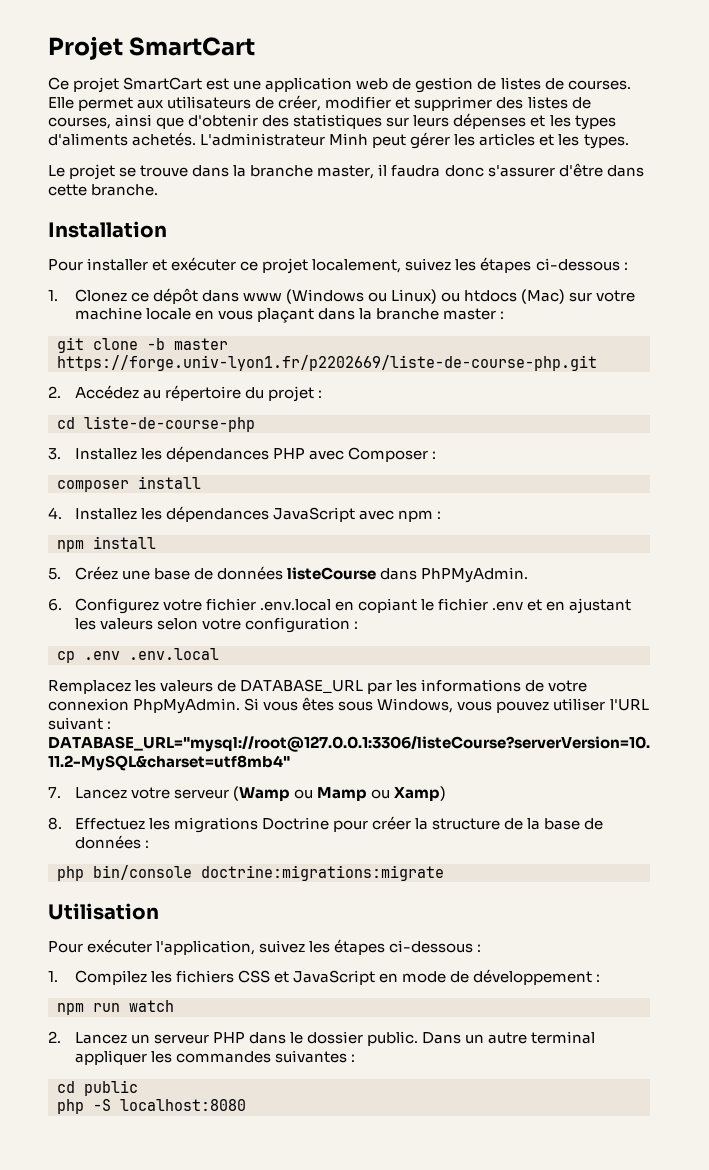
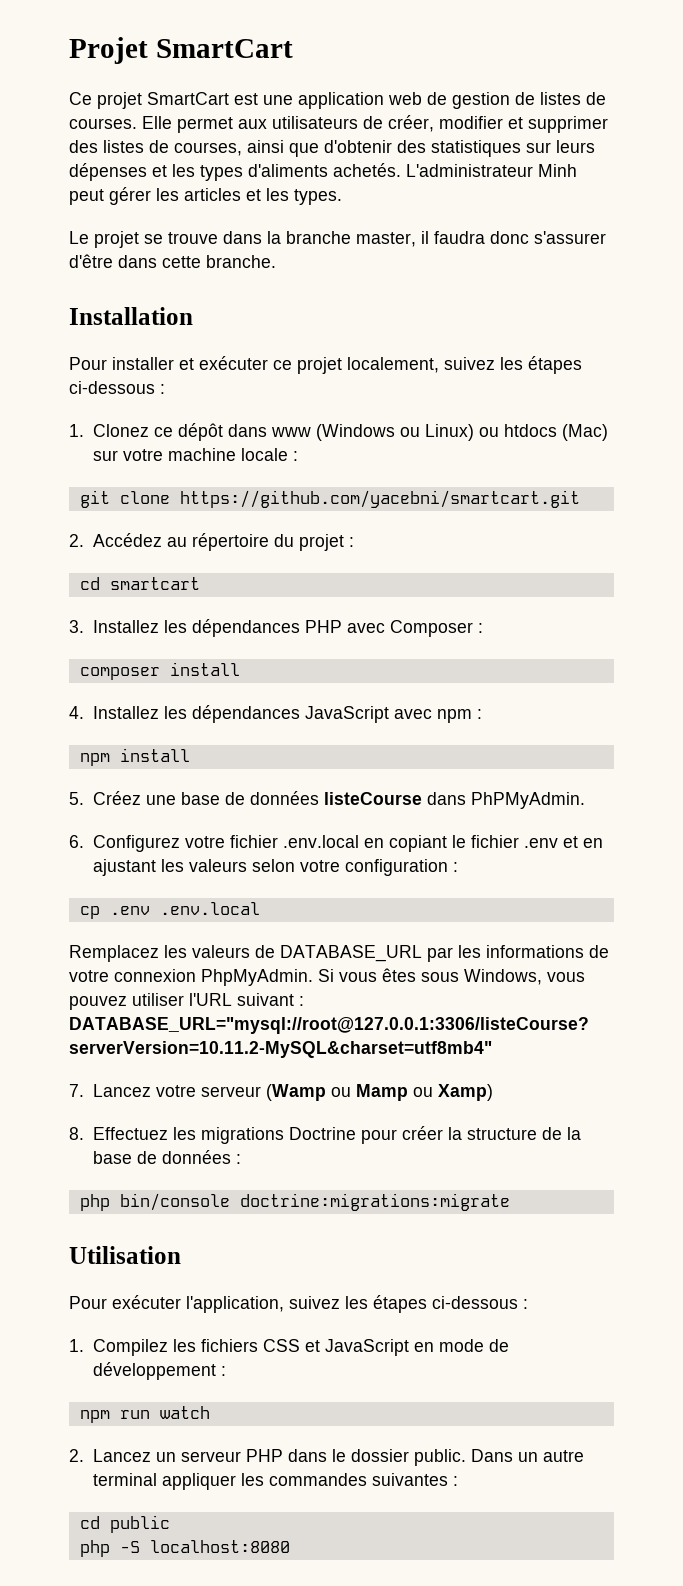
[194,308,497,323] en vous plaçant dans la branche master -> (288, 454) none
[147,338,228,350] [57,355,597,371] -b master https://forge.univ-lyon1.fr/p2202669/liste-de-course-php.git -> [179,490,580,508] https://github.com/yacebni/smartcart.git
[84,416,255,432] liste-de-course-php -> [109,577,200,590] smartcart

